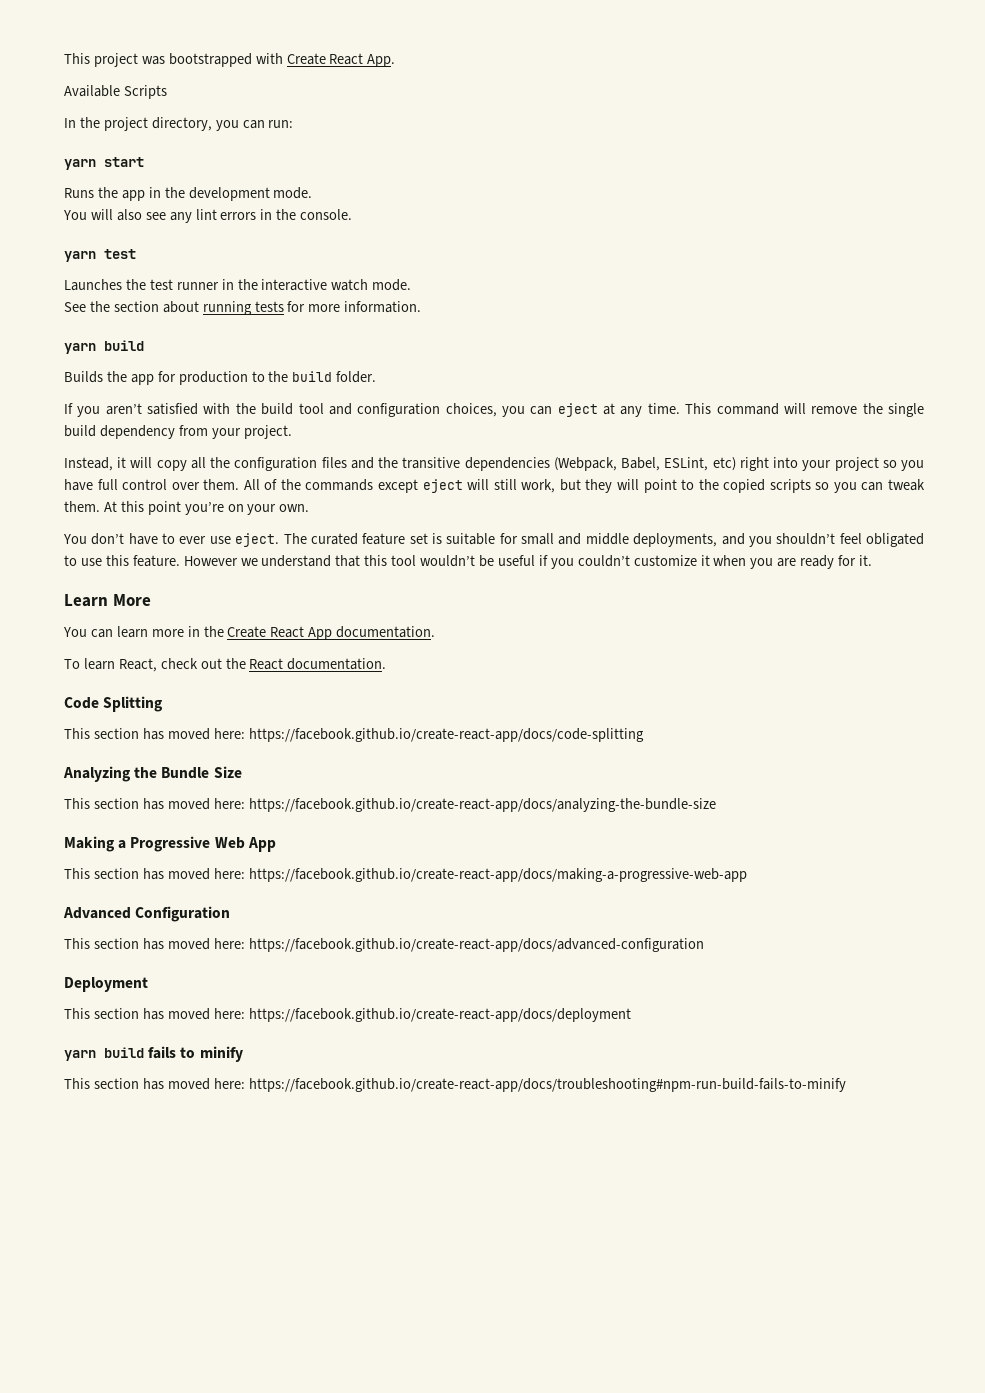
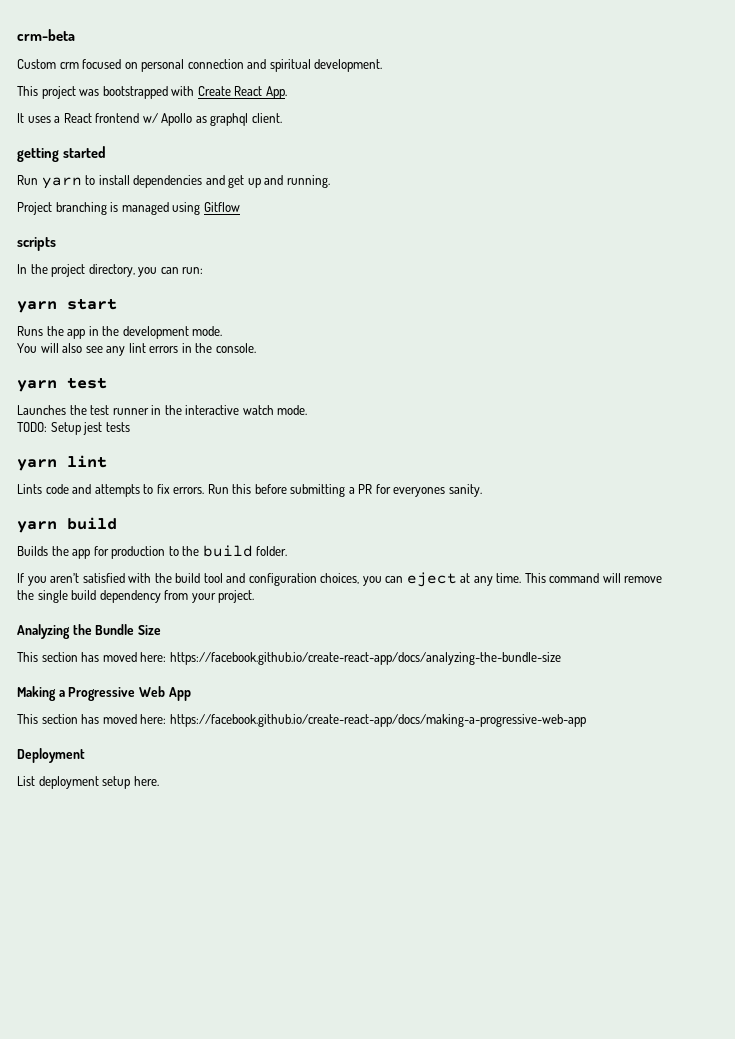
(64, 58) none -> [17,29,75,41] [17,59,383,72] crm-beta // Custom crm focused on personal connection and spiritual development. //
[64,85,167,99] Available Scripts -> [17,113,282,126] [17,146,106,162] [17,175,330,189] [17,202,240,215] [17,237,56,251] It uses a React frontend w/ Apollo as graphql client. // getting started // Run yarn to install dependencies and get up and running. // Project branching is managed using Gitflow // scripts
[64,301,422,315] See the section about running tests for more information. -> [17,422,130,435] [17,455,107,471] [17,484,482,497] TODO: Setup jest tests // yarn lint // Lints code and attempts to fix errors. Run this before submitting a PR for everyones sanity.
[64,457,924,471] [64,479,925,493] [64,501,310,515] [63,533,925,547] [64,555,873,569] [64,594,151,607] [63,626,436,640] [64,658,387,672] [64,696,164,712] [64,728,644,742] // Instead, it will copy all the configuration files and the transitive dependencies (Webpack, Babel, ESLint, etc) right into your project so you have full control over them. All of the commands except eject will still work, but they will point to the copied scripts so you can tweak them. At this point you’re on your own. // You don’t have to ever use eject. The curated feature set is suitable for small and middle deployments, and you shouldn’t feel obligated to use this feature. However we understand that this tool wouldn’t be useful if you couldn’t customize it when you are ready for it. // Learn More // You can learn more in the Create React App documentation. // To learn React, check out the React documentation. // Code Splitting // This section has moved here: https://facebook.github.io/create-react-app/docs/code-splitting -> (255, 596) none
[63,906,231,922] [64,938,704,952] [64,977,148,992] [64,1008,631,1022] [64,1046,243,1062] [64,1078,846,1092] Advanced Configuration // This section has moved here: https://facebook.github.io/create-react-app/docs/advanced-configuration // Deployment // This section has moved here: https://facebook.github.io/create-react-app/docs/deployment // yarn build fails to minify // This section has moved here: https://facebook.github.io/create-react-app/docs/troubleshooting#npm-run-build-fails-to-minify -> [17,748,85,763] [17,776,159,789] Deployment // List deployment setup here.

